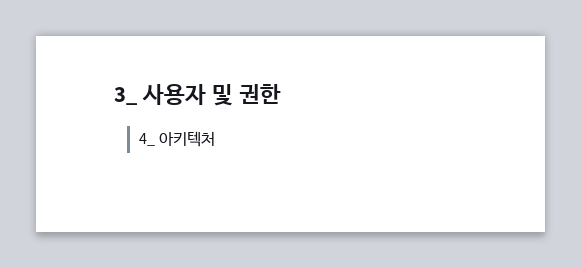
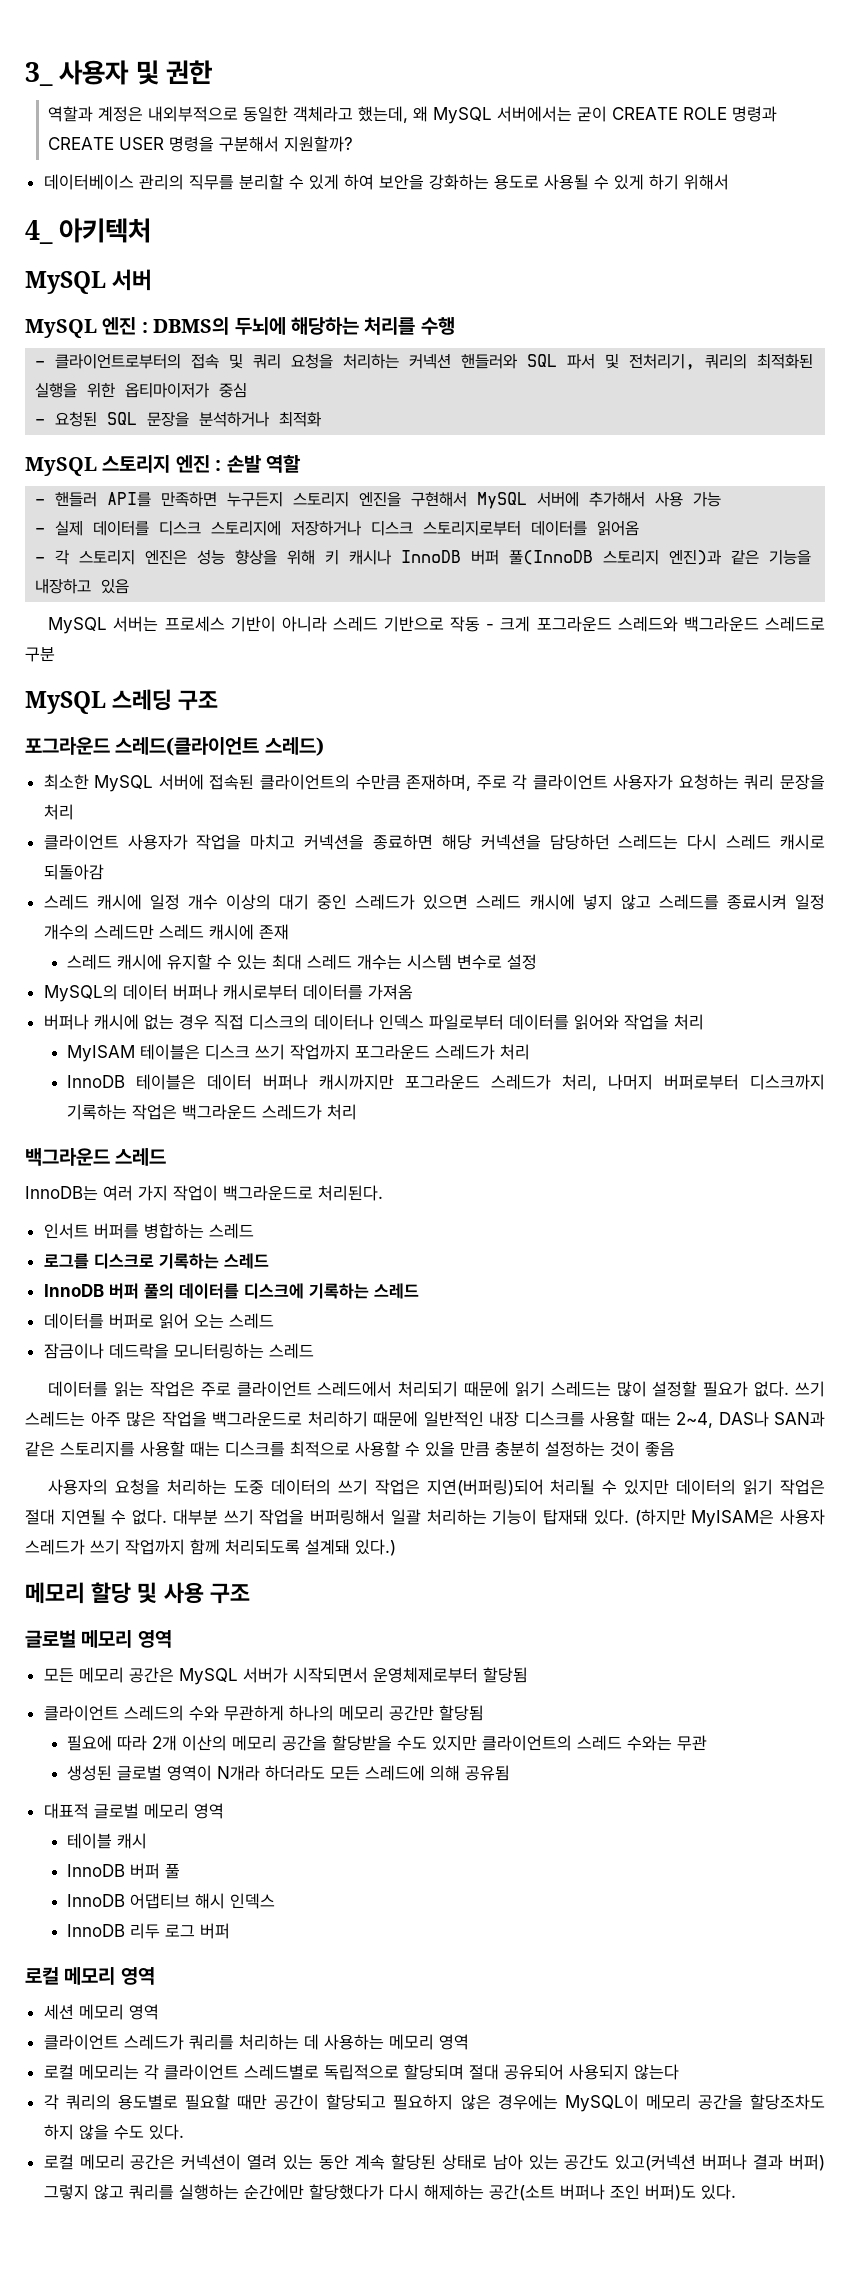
[138,131,215,147] 4_ 아키텍처 -> [48,106,778,124] [48,136,354,152] [43,174,729,190] [25,218,152,244] [25,269,153,294] [25,317,455,338] [35,353,814,370] [35,382,248,398] [35,411,322,427] [25,454,301,476] [35,491,722,509] [35,520,640,536] [35,549,812,565] [35,578,130,594] [48,616,825,634] [25,647,55,662] [25,689,219,714] [25,737,324,756] [43,774,826,792] [43,804,74,820] [43,834,826,850] [43,864,104,880] [43,894,826,910] [43,924,289,940] [67,954,538,970] [43,984,413,1002] [43,1014,704,1030] [67,1044,531,1062] [67,1074,825,1091] [67,1104,358,1120] [25,1148,167,1166] [25,1185,383,1201] [43,1223,254,1239] [43,1253,269,1269] [43,1283,419,1299] [43,1313,274,1329] [43,1343,314,1359] [48,1381,825,1397] [25,1411,825,1428] [25,1441,675,1457] [48,1479,826,1496] [25,1509,826,1527] [25,1539,396,1556] [25,1582,250,1604] [25,1630,172,1648] [43,1667,528,1685] [43,1705,484,1721] [67,1735,708,1751] [67,1765,511,1781] [43,1803,224,1819] [67,1833,148,1849] [67,1863,181,1879] [67,1893,276,1909] [67,1923,231,1939] [25,1967,155,1985] [43,2004,159,2020] [43,2034,469,2050] [43,2064,679,2080] [43,2094,826,2112] [43,2124,184,2140] [43,2154,825,2171] [43,2184,736,2201] 역할과 계정은 내외부적으로 동일한 객체라고 했는데, 왜 MySQL 서버에서는 굳이 CREATE ROLE 명령과 CREATE USER 명령을 구분해서 지원할까? // 데이터베이스 관리의 직무를 분리할 수 있게 하여 보안을 강화하는 용도로 사용될 수 있게 하기 위해서 // 4_ 아키텍처 // MySQL 서버 // MySQL 엔진 : DBMS의 두뇌에 해당하는 처리를 수행 // - 클라이언트로부터의 접속 및 쿼리 요청을 처리하는 커넥션 핸들러와 SQL 파서 및 전처리기, 쿼리의 최적화된 실행을 위한 옵티마이저가 중심 // - 요청된 SQL 문장을 분석하거나 최적화 // MySQL 스토리지 엔진 : 손발 역할 // - 핸들러 API를 만족하면 누구든지 스토리지 엔진을 구현해서 MySQL 서버에 추가해서 사용 가능 // - 실제 데이터를 디스크 스토리지에 저장하거나 디스크 스토리지로부터 데이터를 읽어옴 // - 각 스토리지 엔진은 성능 향상을 위해 키 캐시나 InnoDB 버퍼 풀(InnoDB 스토리지 엔진)과 같은 기능을 내장하고 있음 // MySQL 서버는 프로세스 기반이 아니라 스레드 기반으로 작동 - 크게 포그라운드 스레드와 백그라운드 스레드로 구분 // MySQL 스레딩 구조 // 포그라운드 스레드(클라이언트 스레드) // 최소한 MySQL 서버에 접속된 클라이언트의 수만큼 존재하며, 주로 각 클라이언트 사용자가 요청하는 쿼리 문장을 처리 // 클라이언트 사용자가 작업을 마치고 커넥션을 종료하면 해당 커넥션을 담당하던 스레드는 다시 스레드 캐시로 되돌아감 // 스레드 캐시에 일정 개수 이상의 대기 중인 스레드가 있으면 스레드 캐시에 넣지 않고 스레드를 종료시켜 일정 개수의 스레드만 스레드 캐시에 존재 // 스레드 캐시에 유지할 수 있는 최대 스레드 개수는 시스템 변수로 설정 // MySQL의 데이터 버퍼나 캐시로부터 데이터를 가져옴 // 버퍼나 캐시에 없는 경우 직접 디스크의 데이터나 인덱스 파일로부터 데이터를 읽어와 작업을 처리 // MyISAM 테이블은 디스크 쓰기 작업까지 포그라운드 스레드가 처리 // InnoDB 테이블은 데이터 버퍼나 캐시까지만 포그라운드 스레드가 처리, 나머지 버퍼로부터 디스크까지 기록하는 작업은 백그라운드 스레드가 처리 // 백그라운드 스레드 // InnoDB는 여러 가지 작업이 백그라운드로 처리된다. // 인서트 버퍼를 병합하는 스레드 // 로그를 디스크로 기록하는 스레드 // InnoDB 버퍼 풀의 데이터를 디스크에 기록하는 스레드 // 데이터를 버퍼로 읽어 오는 스레드 // 잠금이나 데드락을 모니터링하는 스레드 // 데이터를 읽는 작업은 주로 클라이언트 스레드에서 처리되기 때문에 읽기 스레드는 많이 설정할 필요가 없다. 쓰기 스레드는 아주 많은 작업을 백그라운드로 처리하기 때문에 일반적인 내장 디스크를 사용할 때는 2~4, DAS나 SAN과 같은 스토리지를 사용할 때는 디스크를 최적으로 사용할 수 있을 만큼 충분히 설정하는 것이 좋음 // 사용자의 요청을 처리하는 도중 데이터의 쓰기 작업은 지연(버퍼링)되어 처리될 수 있지만 데이터의 읽기 작업은 절대 지연될 수 없다. 대부분 쓰기 작업을 버퍼링해서 일괄 처리하는 기능이 탑재돼 있다. (하지만 MyISAM은 사용자 스레드가 쓰기 작업까지 함께 처리되도록 설계돼 있다.) // 메모리 할당 및 사용 구조 // 글로벌 메모리 영역 // 모든 메모리 공간은 MySQL 서버가 시작되면서 운영체제로부터 할당됨 // 클라이언트 스레드의 수와 무관하게 하나의 메모리 공간만 할당됨 // 필요에 따라 2개 이산의 메모리 공간을 할당받을 수도 있지만 클라이언트의 스레드 수와는 무관 // 생성된 글로벌 영역이 N개라 하더라도 모든 스레드에 의해 공유됨 // 대표적 글로벌 메모리 영역 // 테이블 캐시 // InnoDB 버퍼 풀 // InnoDB 어댑티브 해시 인덱스 // InnoDB 리두 로그 버퍼 // 로컬 메모리 영역 // 세션 메모리 영역 // 클라이언트 스레드가 쿼리를 처리하는 데 사용하는 메모리 영역 // 로컬 메모리는 각 클라이언트 스레드별로 독립적으로 할당되며 절대 공유되어 사용되지 않는다 // 각 쿼리의 용도별로 필요할 때만 공간이 할당되고 필요하지 않은 경우에는 MySQL이 메모리 공간을 할당조차도 하지 않을 수도 있다. // 로컬 메모리 공간은 커넥션이 열려 있는 동안 계속 할당된 상태로 남아 있는 공간도 있고(커넥션 버퍼나 결과 버퍼) 그렇지 않고 쿼리를 실행하는 순간에만 할당했다가 다시 해제하는 공간(소트 버퍼나 조인 버퍼)도 있다.

